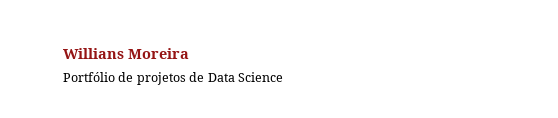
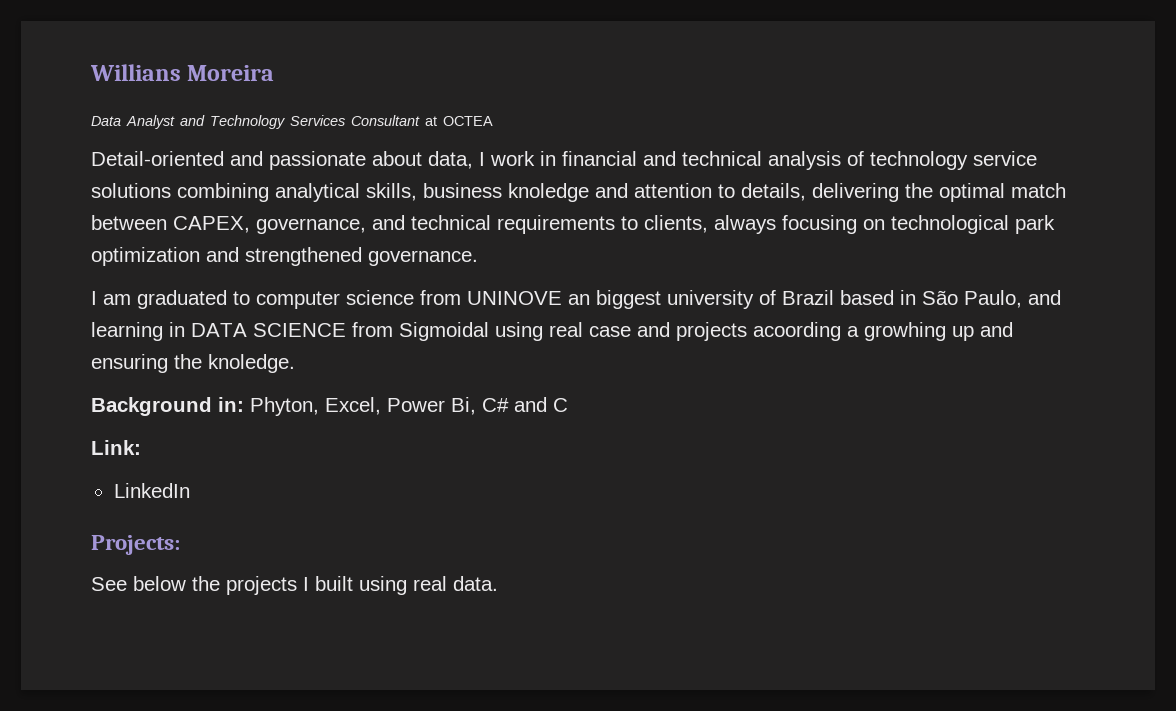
[63,72,283,85] Portfólio de projetos de Data Science -> [91,115,493,129] [91,151,1037,170] [91,183,1066,202] [91,215,1055,234] [91,247,478,266] [91,290,1061,309] [91,322,1013,341] [91,354,295,373] [91,397,568,416] [91,440,141,455] [113,483,190,498] [91,535,180,555] [91,576,498,595] Data Analyst and Technology Services Consultant at OCTEA // Detail-oriented and passionate about data, I work in financial and technical analysis of technology service solutions combining analytical skills, business knoledge and attention to details, delivering the optimal match between CAPEX, governance, and technical requirements to clients, always focusing on technological park optimization and strengthened governance. // I am graduated to computer science from UNINOVE an biggest university of Brazil based in São Paulo, and learning in DATA SCIENCE from Sigmoidal using real case and projects acoording a growhing up and ensuring the knoledge. // Background in: Phyton, Excel, Power Bi, C# and C // Link: // LinkedIn // Projects: // See below the projects I built using real data.

